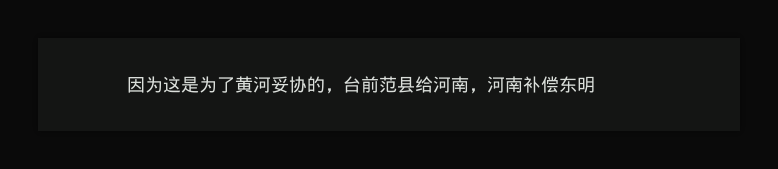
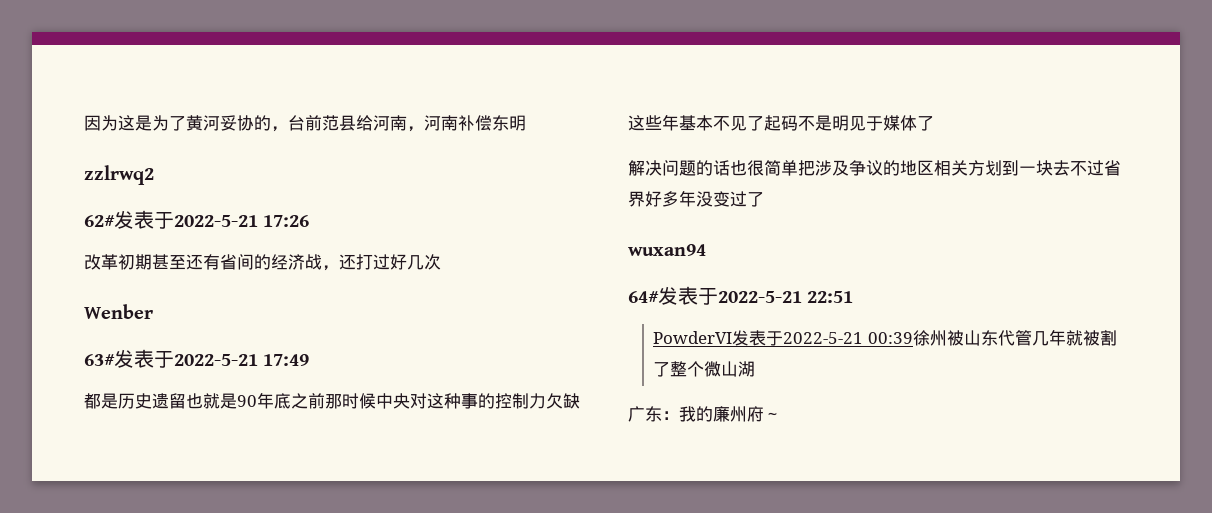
(595, 84) none -> [84,165,154,185] [84,210,310,229] [84,254,441,271] [84,304,153,319] [84,349,310,368] [84,392,580,409] [628,114,934,131] [628,160,1121,176] [628,190,764,207] [628,244,706,256] [628,286,854,305] [653,329,1117,346] [653,361,756,377] [628,406,781,422] // zzlrwq2 // 62#发表于2022-5-21 17:26 // 改革初期甚至还有省间的经济战，还打过好几次 // Wenber // 63#发表于2022-5-21 17:49 // 都是历史遗留也就是90年底之前那时候中央对这种事的控制力欠缺这些年基本不见了起码不是明见于媒体了 // 解决问题的话也很简单把涉及争议的地区相关方划到一块去不过省界好多年没变过了 // wuxan94 // 64#发表于2022-5-21 22:51 // PowderVI发表于2022-5-21 00:39徐州被山东代管几年就被割了整个微山湖 // 广东：我的廉州府～

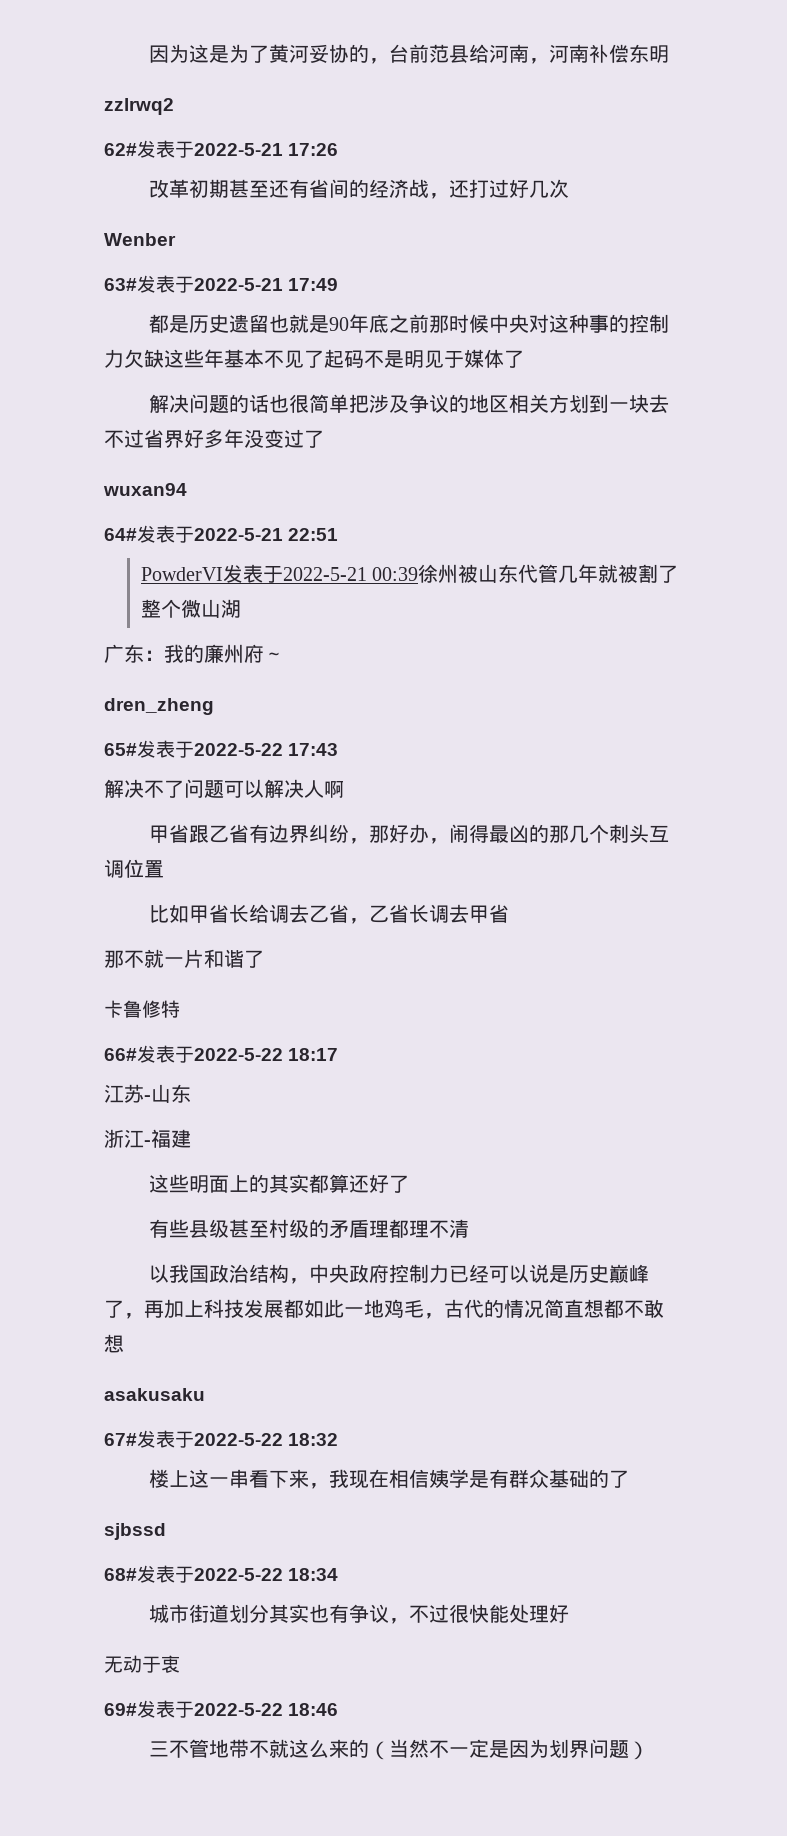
(781, 416) none -> [104,698,214,715] [104,740,339,758] [104,779,344,798] [148,824,669,844] [104,859,164,878] [148,904,509,924] [104,949,264,968] [104,1000,180,1018] [104,1045,339,1063] [104,1084,191,1103] [104,1129,191,1148] [148,1174,409,1193] [148,1219,469,1238] [148,1264,649,1284] [104,1299,664,1319] [104,1334,124,1353] [104,1388,205,1401] [104,1430,339,1448] [148,1469,629,1489] [104,1523,166,1540] [104,1565,339,1583] [148,1604,569,1624] [104,1655,180,1673] [104,1700,339,1718] [148,1739,649,1760] // dren_zheng // 65#发表于2022-5-22 17:43 // 解决不了问题可以解决人啊 // 甲省跟乙省有边界纠纷，那好办，闹得最凶的那几个刺头互调位置 // 比如甲省长给调去乙省，乙省长调去甲省 // 那不就一片和谐了 // 卡鲁修特 // 66#发表于2022-5-22 18:17 // 江苏-山东 // 浙江-福建 // 这些明面上的其实都算还好了 // 有些县级甚至村级的矛盾理都理不清 // 以我国政治结构，中央政府控制力已经可以说是历史巅峰了，再加上科技发展都如此一地鸡毛，古代的情况简直想都不敢想 // asakusaku // 67#发表于2022-5-22 18:32 // 楼上这一串看下来，我现在相信姨学是有群众基础的了 // sjbssd // 68#发表于2022-5-22 18:34 // 城市街道划分其实也有争议，不过很快能处理好 // 无动于衷 // 69#发表于2022-5-22 18:46 // 三不管地带不就这么来的（当然不一定是因为划界问题）

